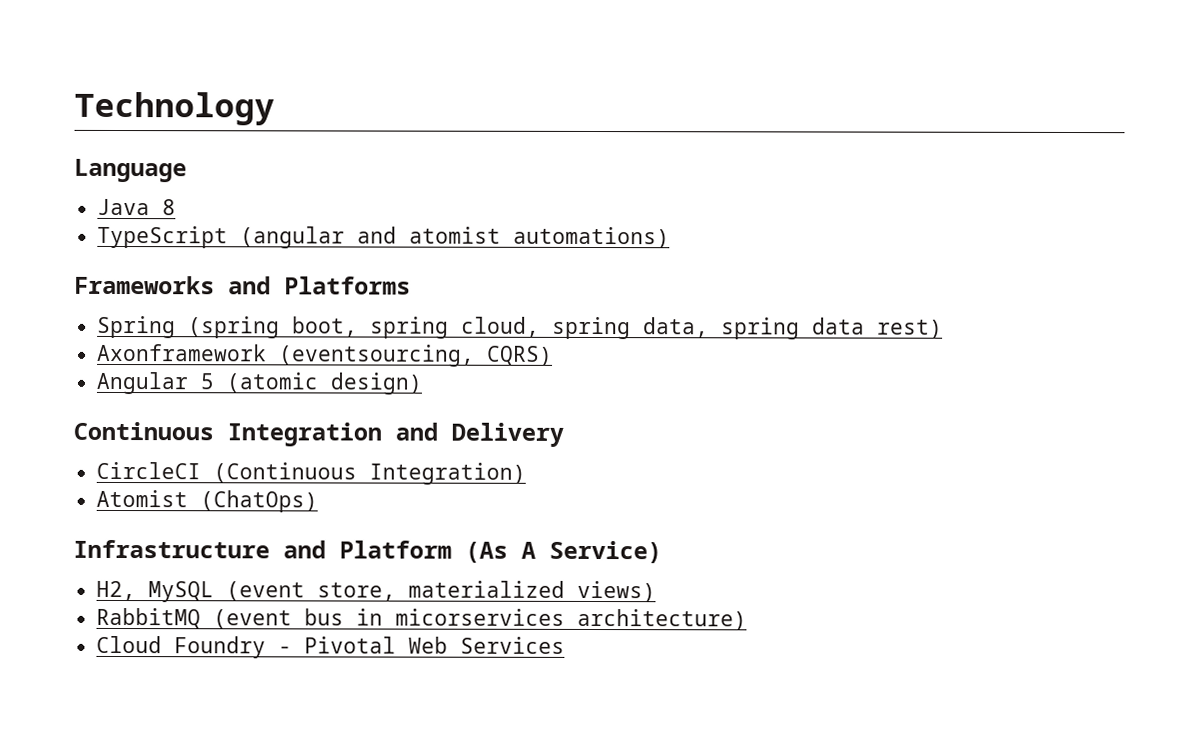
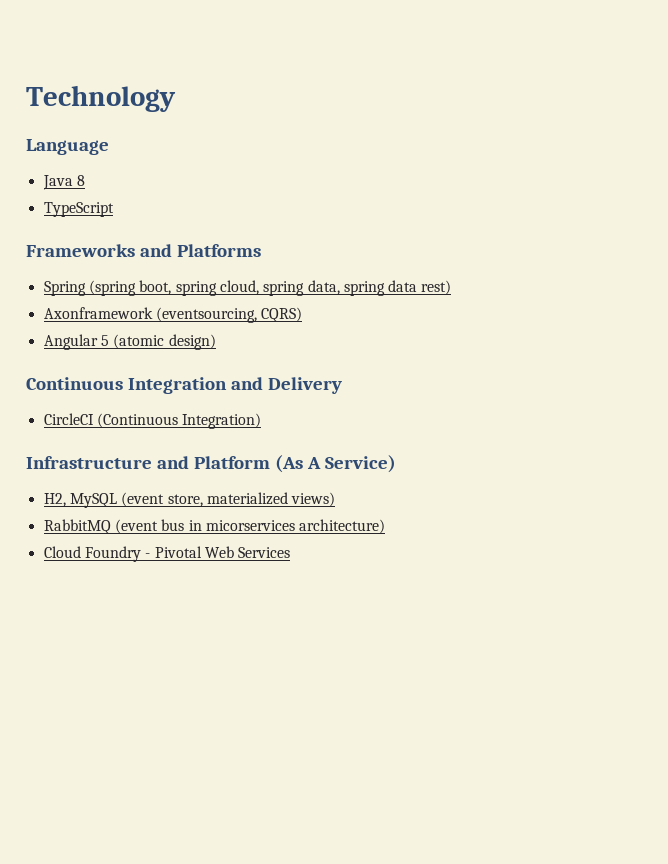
[240,226,671,249] (angular and atomist automations) -> (114, 209) none
[96,489,319,513] // Atomist (ChatOps) -> (262, 421) none

